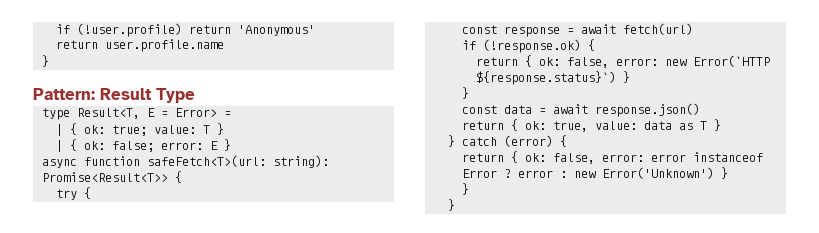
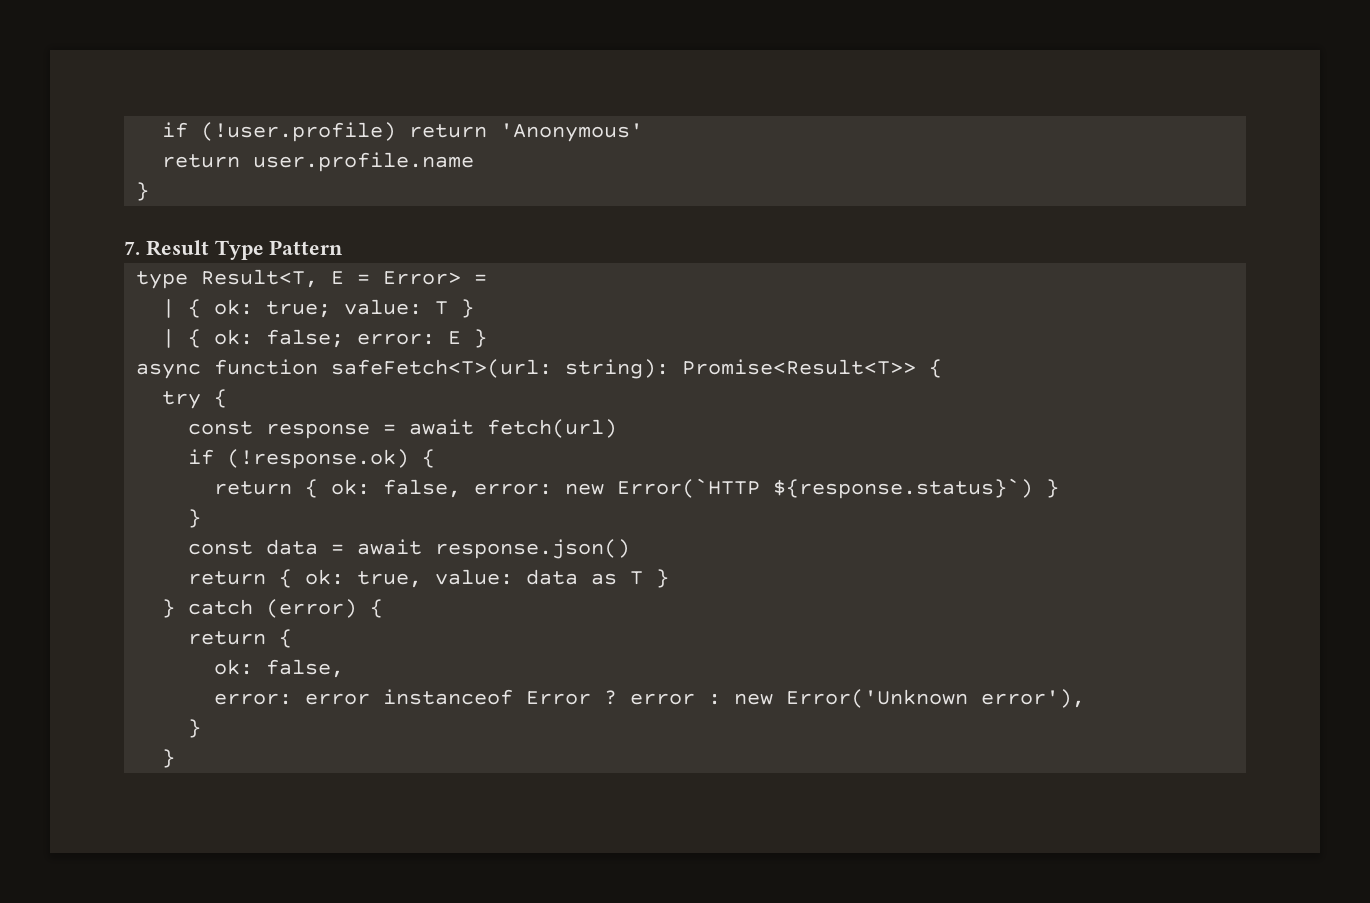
[33,88,95,100] Pattern: -> [124,241,140,255] 7.
(195, 95) none -> [269,240,344,255] Pattern
[524,153,595,164] ok: false, -> [214,659,344,678] // ok: false, //
[601,167,728,179] Error('Unknown') } -> [786,689,1085,708] Error('Unknown error'),

